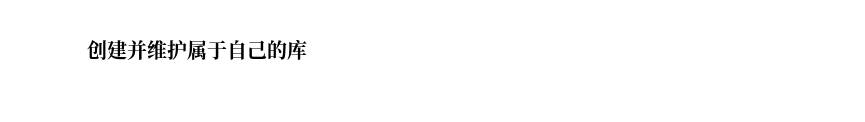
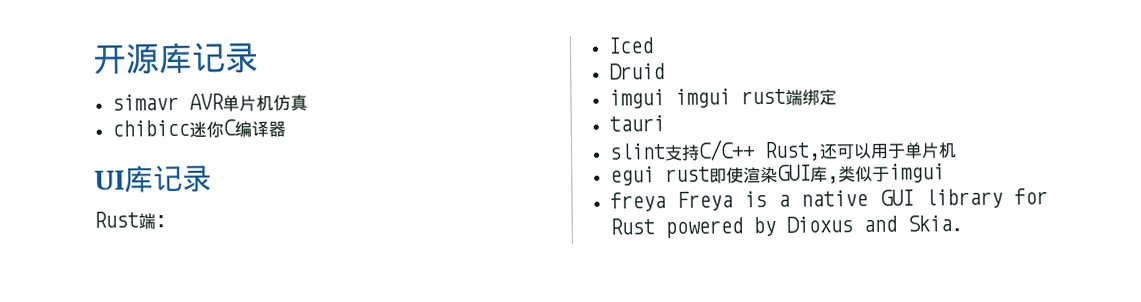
[87,39,307,60] 创建并维护属于自己的库 -> [92,42,259,75] [111,93,308,112] [111,119,286,138] [94,164,212,193] [94,211,167,230] [607,37,654,54] [608,63,665,80] [608,88,837,109] [608,115,665,132] [608,139,957,162] [609,163,945,186] [609,188,1048,212] [609,215,963,239] 开源库记录 // simavr AVR单片机仿真 // chibicc迷你C编译器 // UI库记录 // Rust端: // Iced // Druid // imgui imgui rust端绑定 // tauri // slint支持C/C++ Rust,还可以用于单片机 // egui rust即使渲染GUI库,类似于imgui // freya Freya is a native GUI library for Rust powered by Dioxus and Skia.

